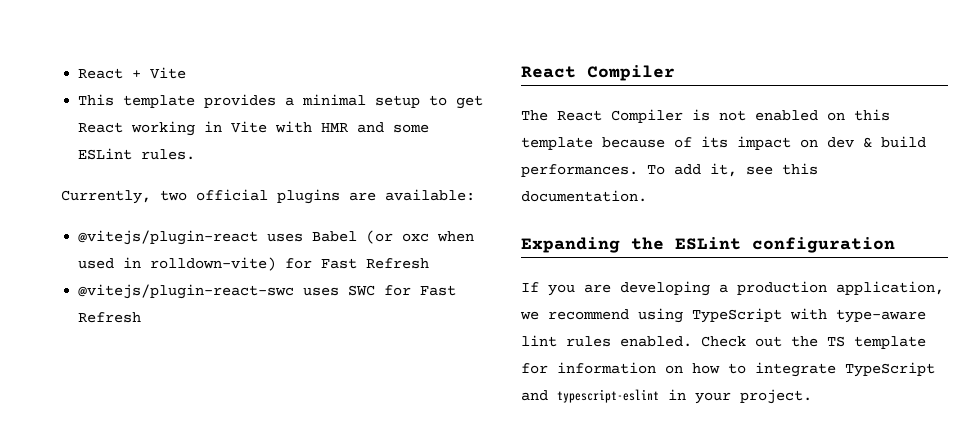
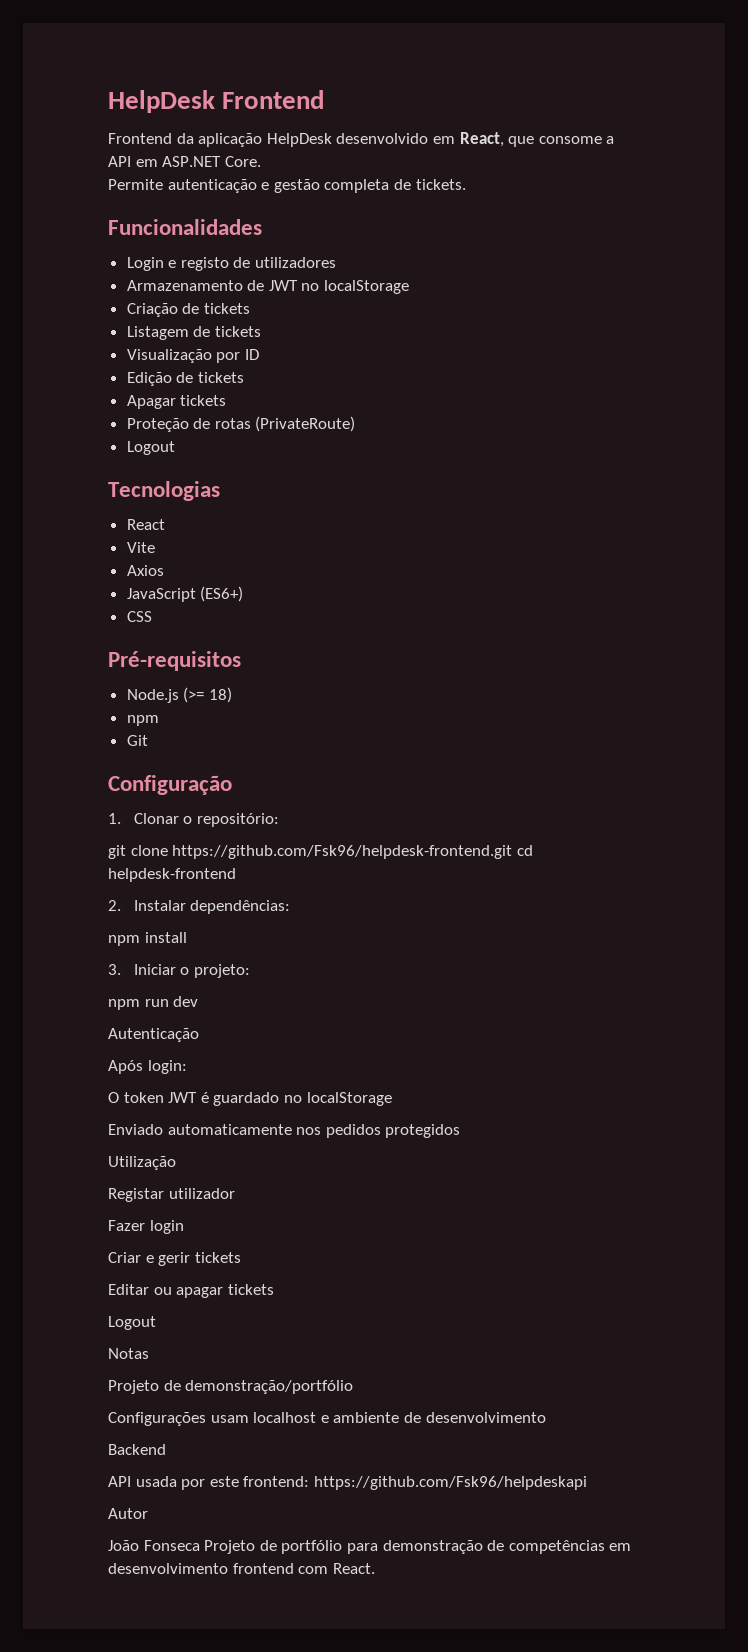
[78,68,142,79] React + -> [108,90,325,113] [108,132,615,147] [108,156,261,167] [108,179,466,193] [108,219,262,235] [126,257,337,271] [126,280,410,294] [126,303,250,317] [126,326,261,340] [126,349,259,363] [126,372,244,386] [126,395,227,409] [126,416,356,432] [126,441,175,455] [108,481,220,501] [126,519,165,530] HelpDesk Frontend // Frontend da aplicação HelpDesk desenvolvido em React, que consome a API em ASP.NET Core. // Permite autenticação e gestão completa de tickets. // Funcionalidades // Login e registo de utilizadores // Armazenamento de JWT no localStorage // Criação de tickets // Listagem de tickets // Visualização por ID // Edição de tickets // Apagar tickets // Proteção de rotas (PrivateRoute) // Logout // Tecnologias // React //
[78,94,484,109] [78,121,430,136] [78,148,196,160] [61,189,475,204] [78,230,475,245] [78,257,430,271] [78,284,457,299] [78,312,142,323] [521,65,675,81] [521,109,890,123] [521,136,926,150] [521,163,818,177] [521,190,647,202] [521,237,895,253] [521,281,944,296] [520,308,926,323] [521,335,926,349] [521,362,935,377] [521,389,812,404] This template provides a minimal setup to get React working in Vite with HMR and some ESLint rules. // Currently, two official plugins are available: // @vitejs/plugin-react uses Babel (or oxc when used in rolldown-vite) for Fast Refresh // @vitejs/plugin-react-swc uses SWC for Fast Refresh // React Compiler // The React Compiler is not enabled on this template because of its impact on dev & build performances. To add it, see this documentation. // Expanding the ESLint configuration // If you are developing a production application, we recommend using TypeScript with type-aware lint rules enabled. Check out the TS template for information on how to integrate TypeScript and typescript-eslint in your project. -> [126,565,164,576] [126,586,244,602] [126,611,152,622] [108,651,241,671] [126,687,232,703] [126,715,159,726] [126,735,148,746] [108,775,232,795] [108,813,279,827] [108,845,533,859] [108,868,236,882] [108,900,291,914] [108,932,187,946] [108,964,250,978] [108,996,199,1010] [108,1028,199,1042] [108,1060,187,1074] [108,1092,392,1106] [108,1124,461,1138] [108,1156,176,1170] [108,1188,235,1202] [108,1220,184,1234] [108,1252,241,1266] [108,1284,274,1298] [108,1316,156,1330] [108,1348,149,1359] [108,1380,354,1394] [108,1412,546,1426] [108,1444,166,1455] [108,1476,587,1490] [108,1508,148,1519] [108,1540,632,1554] [108,1563,375,1574] Axios // JavaScript (ES6+) // CSS // Pré-requisitos // Node.js (>= 18) // npm // Git // Configuração // 1. Clonar o repositório: // git clone https://github.com/Fsk96/helpdesk-frontend.git cd helpdesk-frontend // 2. Instalar dependências: // npm install // 3. Iniciar o projeto: // npm run dev // Autenticação // Após login: // O token JWT é guardado no localStorage // Enviado automaticamente nos pedidos protegidos // Utilização // Registar utilizador // Fazer login // Criar e gerir tickets // Editar ou apagar tickets // Logout // Notas // Projeto de demonstração/portfólio // Configurações usam localhost e ambiente de desenvolvimento // Backend // API usada por este frontend: https://github.com/Fsk96/helpdeskapi // Autor // João Fonseca Projeto de portfólio para demonstração de competências em desenvolvimento frontend com React.

